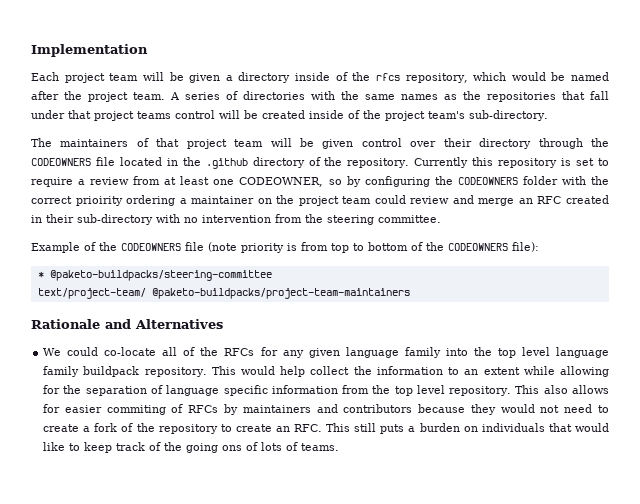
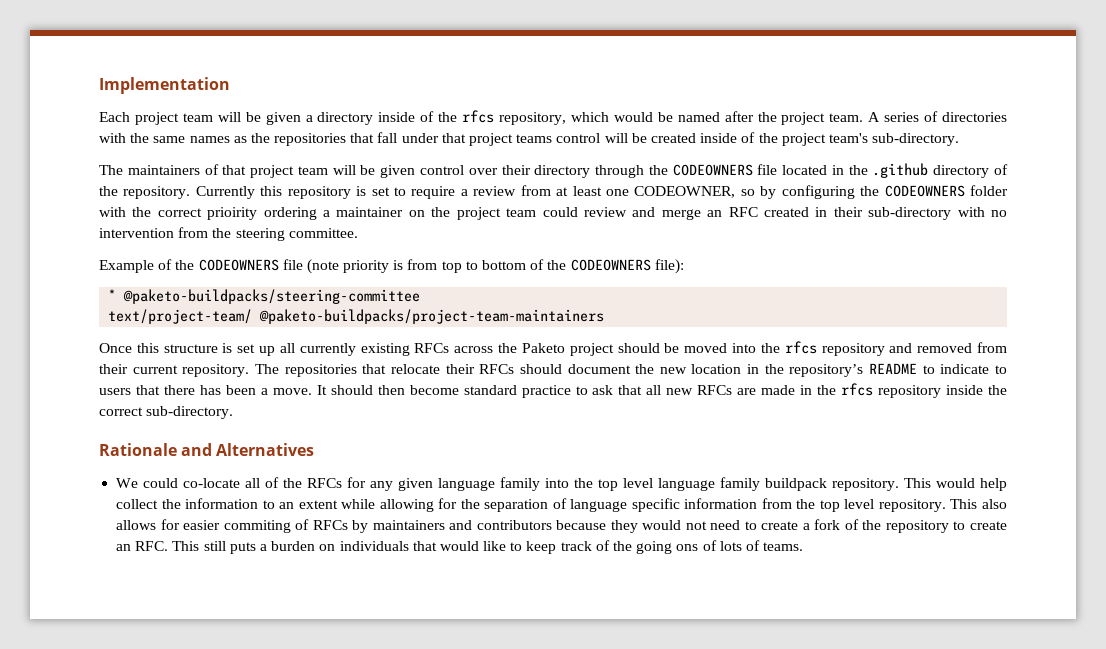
(410, 293) none -> [99,341,1008,356] [99,363,1007,377] [99,383,1007,398] [99,406,234,419] // Once this structure is set up all currently existing RFCs across the Paketo project should be moved into the rfcs repository and removed from their current repository. The repositories that relocate their RFCs should document the new location in the repository’s README to indicate to users that there has been a move. It should then become standard practice to ask that all new RFCs are made in the rfcs repository inside the correct sub-directory.

